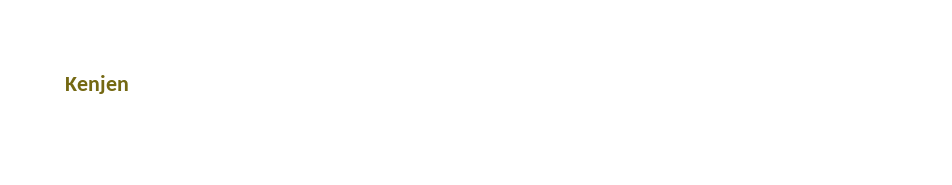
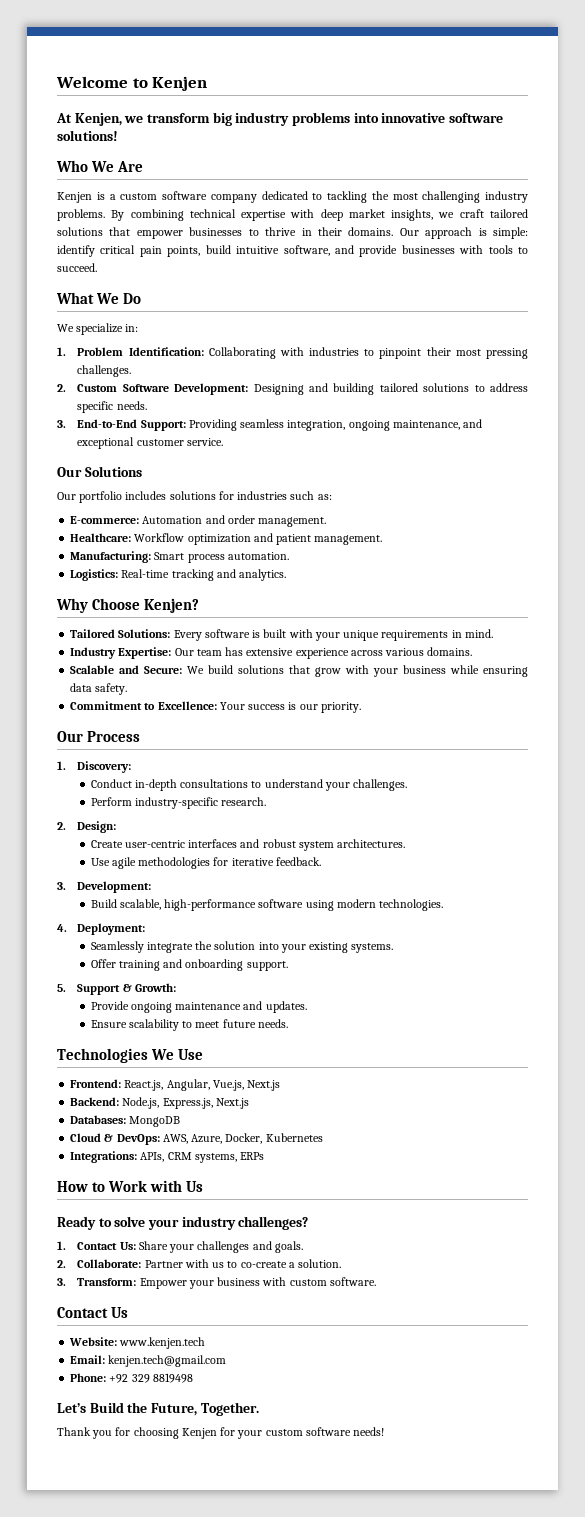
[65,75,129,94] Kenjen -> [56,76,208,91] [56,112,503,126] [57,130,118,141] [56,160,144,172] [57,191,528,203] [57,209,528,221] [57,227,528,239] [57,245,529,257] [57,263,97,272] [56,292,142,304] [57,323,139,335] [57,347,528,359] [77,365,132,377] [57,383,528,395] [77,401,147,413] [57,419,483,431] [77,437,223,449] [57,466,142,477] [57,491,332,503] [70,515,327,527] [70,533,383,545] [70,551,289,563] [70,569,287,581] [56,598,200,613] [70,629,493,641] [70,647,473,659] [70,665,529,677] [70,683,128,695] [70,701,361,713] [57,731,141,742] [57,761,132,773] [90,779,408,791] [90,797,267,809] [57,821,117,833] [90,839,406,851] [90,857,321,869] [57,881,152,893] [90,899,444,911] [57,923,146,935] [90,941,394,953] [90,959,288,971] [57,983,176,995] [90,1001,307,1013] [90,1019,288,1031] [57,1048,204,1063] [70,1079,281,1091] [70,1097,249,1109] [70,1115,181,1127] [70,1133,323,1145] [70,1151,265,1163] [57,1180,204,1192] [57,1216,309,1230] [57,1241,303,1253] [57,1259,342,1268] [57,1277,376,1289] [57,1307,129,1318] [69,1337,206,1349] [70,1355,227,1367] [70,1373,193,1383] [57,1402,259,1416] [57,1427,385,1439] Welcome to Kenjen // At Kenjen, we transform big industry problems into innovative software solutions! // Who We Are // Kenjen is a custom software company dedicated to tackling the most challenging industry problems. By combining technical expertise with deep market insights, we craft tailored solutions that empower businesses to thrive in their domains. Our approach is simple: identify critical pain points, build intuitive software, and provide businesses with tools to succeed. // What We Do // We specialize in: // 1. Problem Identification: Collaborating with industries to pinpoint their most pressing challenges. // 2. Custom Software Development: Designing and building tailored solutions to address specific needs. // 3. End-to-End Support: Providing seamless integration, ongoing maintenance, and exceptional customer service. // Our Solutions // Our portfolio includes solutions for industries such as: // E-commerce: Automation and order management. // Healthcare: Workflow optimization and patient management. // Manufacturing: Smart process automation. // Logistics: Real-time tracking and analytics. // Why Choose Kenjen? // Tailored Solutions: Every software is built with your unique requirements in mind. // Industry Expertise: Our team has extensive experience across various domains. // Scalable and Secure: We build solutions that grow with your business while ensuring data safety. // Commitment to Excellence: Your success is our priority. // Our Process // 1. Discovery: // Conduct in-depth consultations to understand your challenges. // Perform industry-specific research. // 2. Design: // Create user-centric interfaces and robust system architectures. // Use agile methodologies for iterative feedback. // 3. Development: // Build scalable, high-performance software using modern technologies. // 4. Deployment: // Seamlessly integrate the solution into your existing systems. // Offer training and onboarding support. // 5. Support & Growth: // Provide ongoing maintenance and updates. // Ensure scalability to meet future needs. // Technologies We Use // Frontend: React.js, Angular, Vue.js, Next.js // Backend: Node.js, Express.js, Next.js // Databases: MongoDB // Cloud & DevOps: AWS, Azure, Docker, Kubernetes // Integrations: APIs, CRM systems, ERPs // How to Work with Us // Ready to solve your industry challenges? // 1. Contact Us: Share your challenges and goals. // 2. Collaborate: Partner with us to co-create a solution. // 3. Transform: Empower your business with custom software. // Contact Us // Website: www.kenjen.tech // Email: kenjen.tech@gmail.com // Phone: +92 329 8819498 // Let’s Build the Future, Together. // Thank you for choosing Kenjen for your custom software needs!

